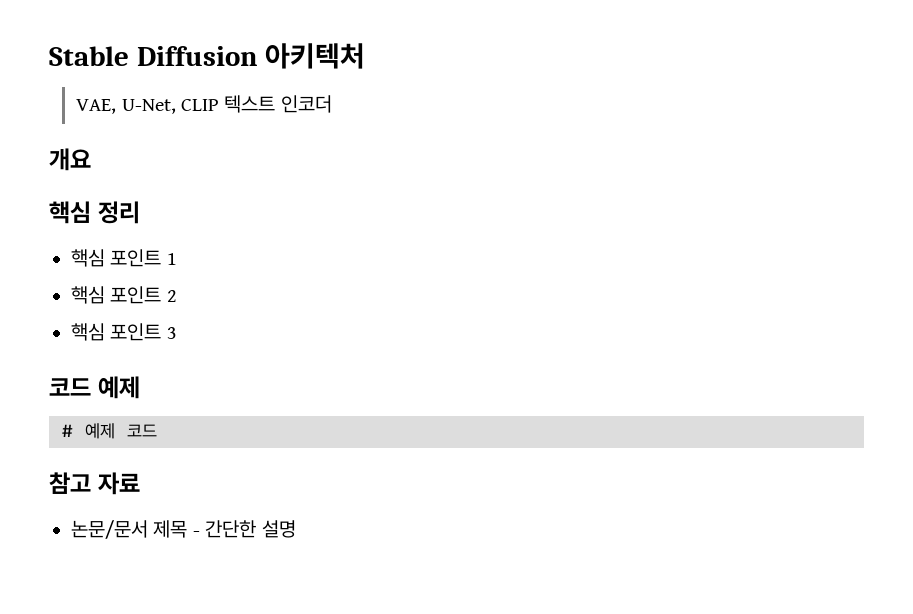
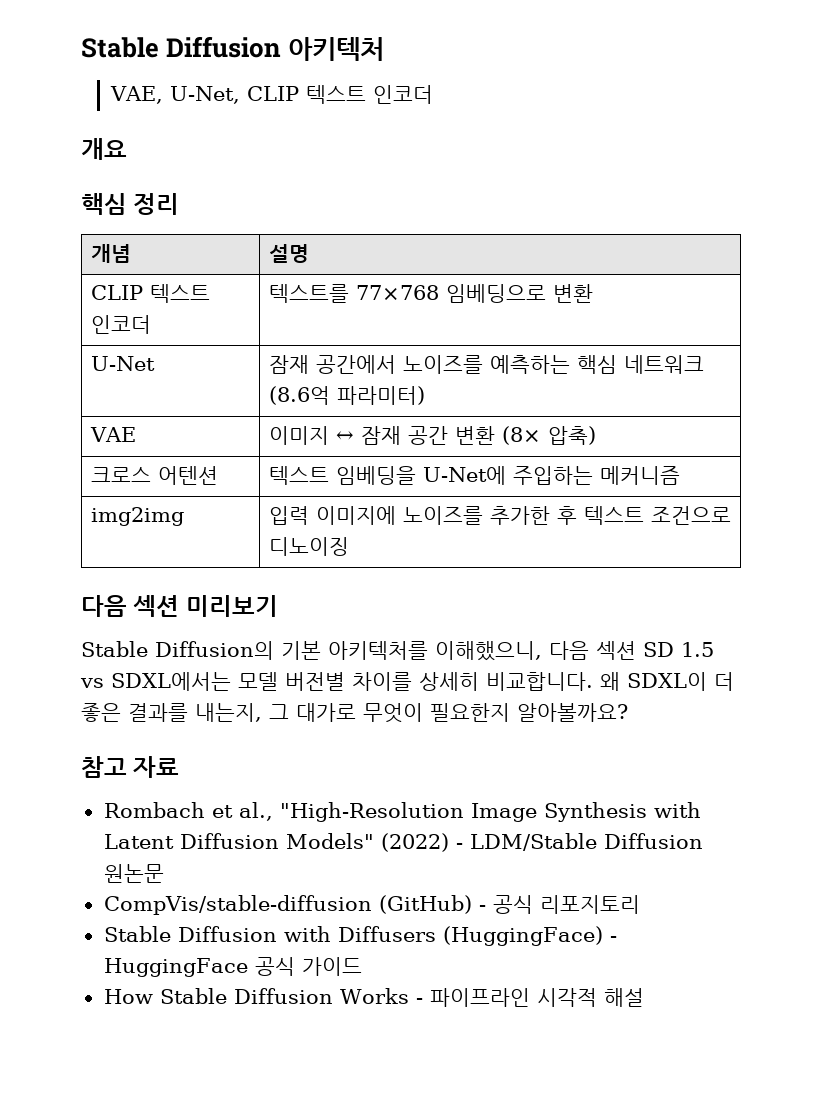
[71,249,177,267] [71,286,177,304] [71,323,177,341] [49,376,140,399] [61,423,157,439] [49,472,140,495] [71,520,296,539] // 핵심 포인트 1 // 핵심 포인트 2 // 핵심 포인트 3 // 코드 예제 // # 예제 코드 // 참고 자료 // 논문/문서 제목 - 간단한 설명 -> [90,244,131,263] [268,244,309,263] [90,284,210,303] [90,315,151,334] [268,284,593,303] [90,356,155,371] [268,355,704,374] [268,386,425,405] [89,427,136,442] [268,426,596,445] [90,466,218,485] [268,466,680,485] [90,507,184,526] [268,506,731,525] [268,537,349,556] [81,595,278,617] [81,641,714,661] [80,672,734,691] [81,703,628,723] [81,756,180,778] [103,802,701,822] [103,833,703,852] [103,864,164,883] [103,895,640,915] [103,926,617,946] [103,957,362,977] [103,988,644,1007] // 개념 | 설명 // CLIP 텍스트 인코더 | 텍스트를 77×768 임베딩으로 변환 // U-Net | 잠재 공간에서 노이즈를 예측하는 핵심 네트워크 (8.6억 파라미터) // VAE | 이미지 ↔ 잠재 공간 변환 (8× 압축) // 크로스 어텐션 | 텍스트 임베딩을 U-Net에 주입하는 메커니즘 // img2img | 입력 이미지에 노이즈를 추가한 후 텍스트 조건으로 디노이징 // 다음 섹션 미리보기 // Stable Diffusion의 기본 아키텍처를 이해했으니, 다음 섹션 SD 1.5 vs SDXL에서는 모델 버전별 차이를 상세히 비교합니다. 왜 SDXL이 더 좋은 결과를 내는지, 그 대가로 무엇이 필요한지 알아볼까요? // 참고 자료 // Rombach et al., "High-Resolution Image Synthesis with Latent Diffusion Models" (2022) - LDM/Stable Diffusion 원논문 // CompVis/stable-diffusion (GitHub) - 공식 리포지토리 // Stable Diffusion with Diffusers (HuggingFace) - HuggingFace 공식 가이드 // How Stable Diffusion Works - 파이프라인 시각적 해설

